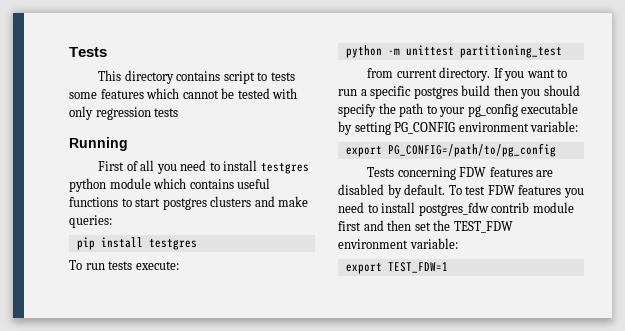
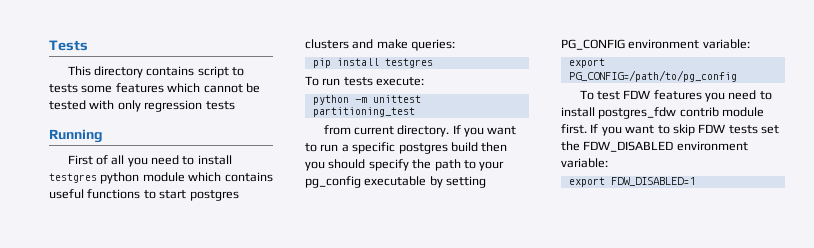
[367,167,554,180] [338,184,446,198] Tests concerning FDW features are disabled by default. -> (737, 76) none
[338,220,412,231] first and then -> [561,124,758,136] first. If you want to skip FDW tests
[453,221,513,233] [338,238,458,249] [345,262,448,274] TEST_FDW environment variable: // export TEST_FDW=1 -> [583,141,748,152] [561,158,608,168] [568,177,695,187] FDW_DISABLED environment variable: // export FDW_DISABLED=1

